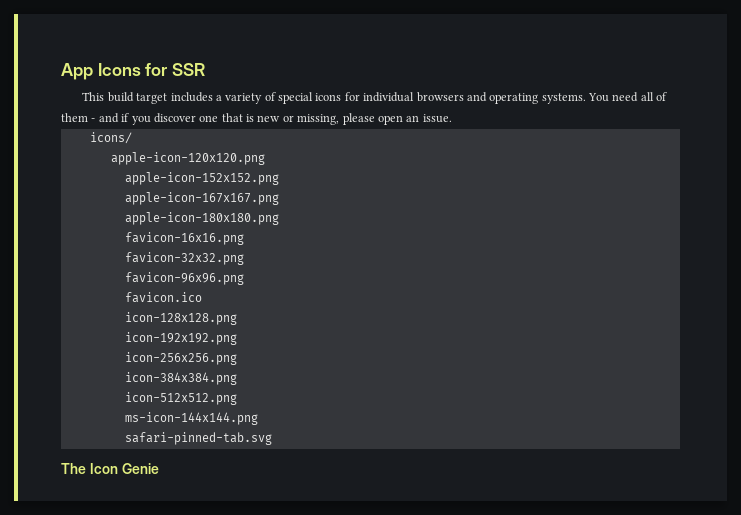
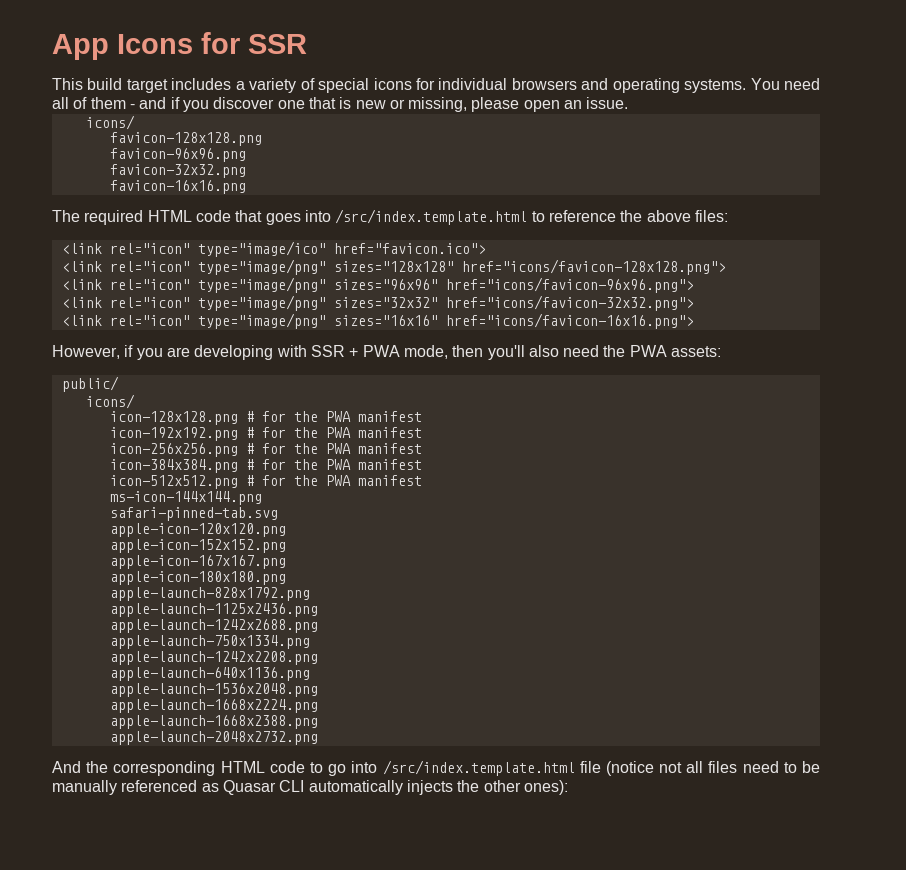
[110,152,265,165] [124,172,279,185] [124,192,279,205] [124,212,279,225] [124,232,244,245] [124,252,244,265] [124,272,244,285] [124,292,202,303] [124,312,237,325] [124,332,237,345] [124,352,237,365] [124,372,237,385] [124,392,237,405] [124,412,258,425] [124,432,272,445] [61,463,159,474] apple-icon-120x120.png // apple-icon-152x152.png // apple-icon-167x167.png // apple-icon-180x180.png // favicon-16x16.png // favicon-32x32.png // favicon-96x96.png // favicon.ico // icon-128x128.png // icon-192x192.png // icon-256x256.png // icon-384x384.png // icon-512x512.png // ms-icon-144x144.png // safari-pinned-tab.svg // The Icon Genie -> [109,132,262,146] [109,148,246,162] [109,164,246,178] [109,180,246,194] [52,209,728,225] [61,241,486,257] [61,259,726,275] [61,277,694,293] [61,295,694,311] [61,313,694,329] [52,345,722,360] [61,376,119,392] [85,394,135,409] [109,411,422,425] [109,427,422,441] [109,443,422,457] [109,459,422,473] [109,475,422,489] [109,491,262,505] [109,507,278,521] [109,523,286,537] [109,539,286,553] [109,555,286,569] [109,571,286,585] [109,587,310,601] [109,603,318,617] [109,619,318,633] [109,635,310,649] [109,651,318,665] [109,667,310,681] [109,683,318,697] [109,699,318,713] [109,715,318,729] [109,731,318,745] [52,760,820,776] [52,780,568,795] favicon-128x128.png // favicon-96x96.png // favicon-32x32.png // favicon-16x16.png // The required HTML code that goes into /src/index.template.html to reference the above files: // <link rel="icon" type="image/ico" href="favicon.ico"> // <link rel="icon" type="image/png" sizes="128x128" href="icons/favicon-128x128.png"> // <link rel="icon" type="image/png" sizes="96x96" href="icons/favicon-96x96.png"> // <link rel="icon" type="image/png" sizes="32x32" href="icons/favicon-32x32.png"> // <link rel="icon" type="image/png" sizes="16x16" href="icons/favicon-16x16.png"> // However, if you are developing with SSR + PWA mode, then you'll also need the PWA assets: // public/ // icons/ // icon-128x128.png # for the PWA manifest // icon-192x192.png # for the PWA manifest // icon-256x256.png # for the PWA manifest // icon-384x384.png # for the PWA manifest // icon-512x512.png # for the PWA manifest // ms-icon-144x144.png // safari-pinned-tab.svg // apple-icon-120x120.png // apple-icon-152x152.png // apple-icon-167x167.png // apple-icon-180x180.png // apple-launch-828x1792.png // apple-launch-1125x2436.png // apple-launch-1242x2688.png // apple-launch-750x1334.png // apple-launch-1242x2208.png // apple-launch-640x1136.png // apple-launch-1536x2048.png // apple-launch-1668x2224.png // apple-launch-1668x2388.png // apple-launch-2048x2732.png // And the corresponding HTML code to go into /src/index.template.html file (notice not all files need to be manually referenced as Quasar CLI automatically injects the other ones):

